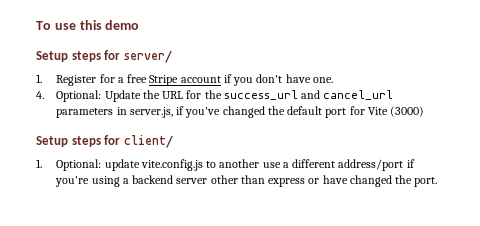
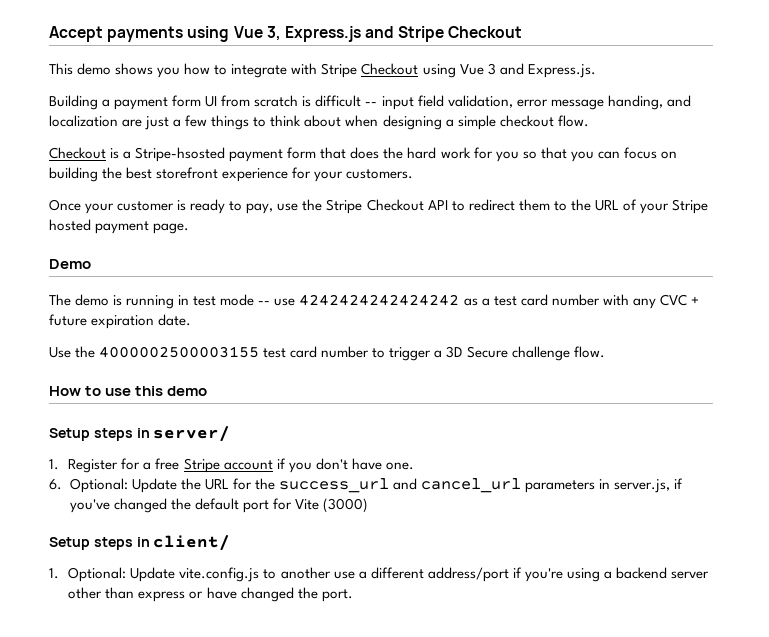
[36,21,51,30] To -> [49,26,523,42] [49,63,596,78] [49,95,691,110] [49,115,589,130] [49,147,677,162] [49,167,414,182] [49,199,708,214] [49,219,190,234] [49,259,91,269] [49,294,699,309] [49,314,192,329] [49,346,605,361] [49,386,102,396] Accept payments using Vue 3, Express.js and Stripe Checkout // This demo shows you how to integrate with Stripe Checkout using Vue 3 and Express.js. // Building a payment form UI from scratch is difficult -- input field validation, error message handing, and localization are just a few things to think about when designing a simple checkout flow. // Checkout is a Stripe-hsosted payment form that does the hard work for you so that you can focus on building the best storefront experience for your customers. // Once your customer is ready to pay, use the Stripe Checkout API to redirect them to the URL of your Stripe hosted payment page. // Demo // The demo is running in test mode -- use 4242424242424242 as a test card number with any CVC + future expiration date. // Use the 4000002500003155 test card number to trigger a 3D Secure challenge flow. // How to
[104,50,121,60] for -> [136,428,150,438] in
[36,91,44,99] 4. -> [49,479,62,490] 6.
[104,135,121,145] for -> [136,537,150,547] in
[104,159,140,171] update -> [130,567,176,582] Update

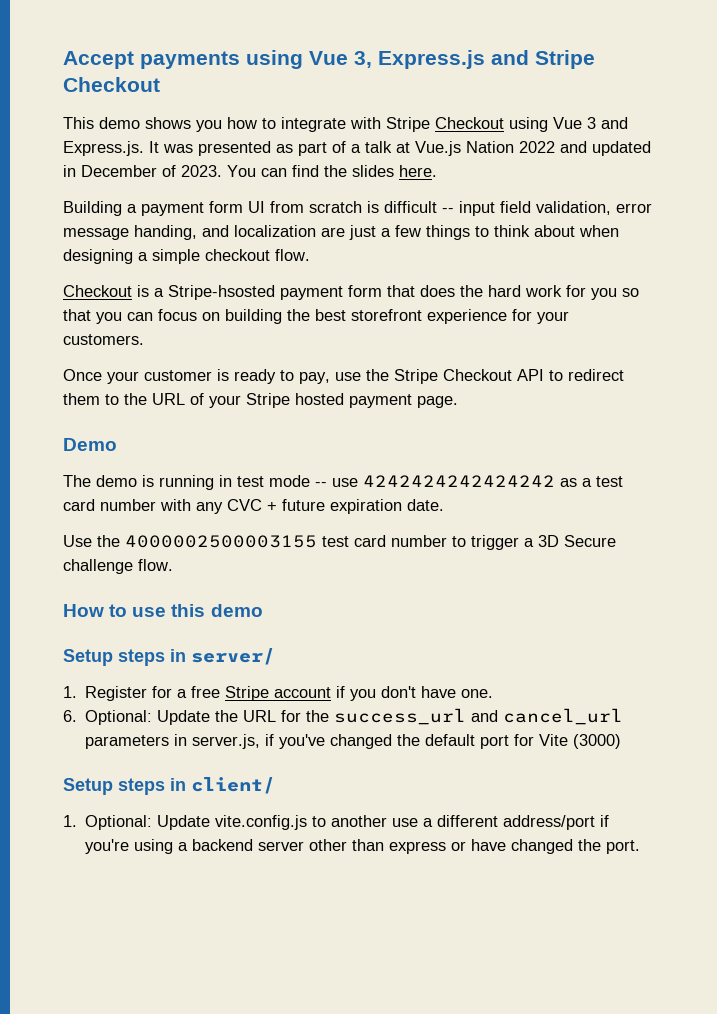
(596, 71) none -> [149,141,651,156] [63,165,437,177] It was presented as part of a talk at Vue.js Nation 2022 and updated in December of 2023. You can find the slides here.

